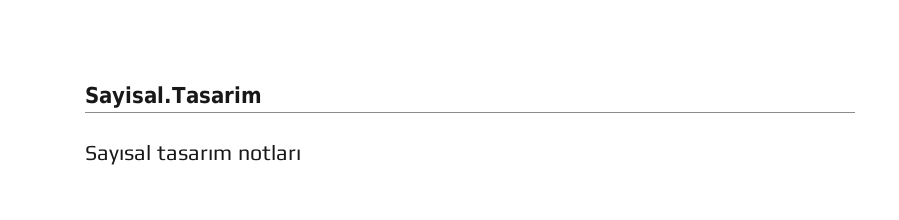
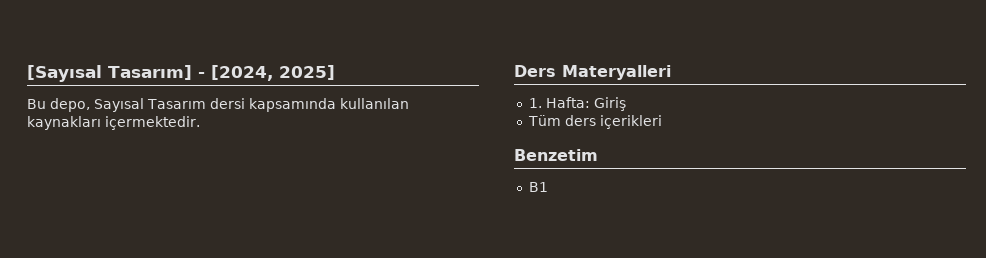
[85,86,262,108] [85,144,301,165] Sayisal.Tasarim // Sayısal tasarım notları -> [27,65,335,82] [27,98,409,112] [27,116,200,130] [514,65,671,80] [528,97,626,111] [527,115,662,129] [514,149,598,161] [528,182,548,192] [Sayısal Tasarım] - [2024, 2025] // Bu depo, Sayısal Tasarım dersi kapsamında kullanılan kaynakları içermektedir. // Ders Materyalleri // 1. Hafta: Giriş // Tüm ders içerikleri // Benzetim // B1

